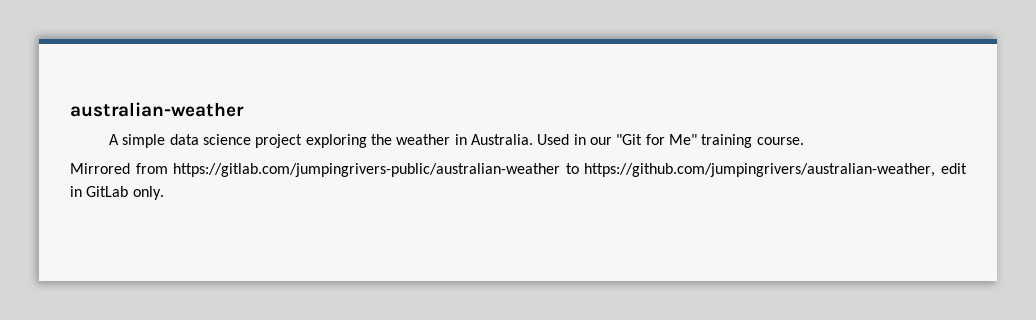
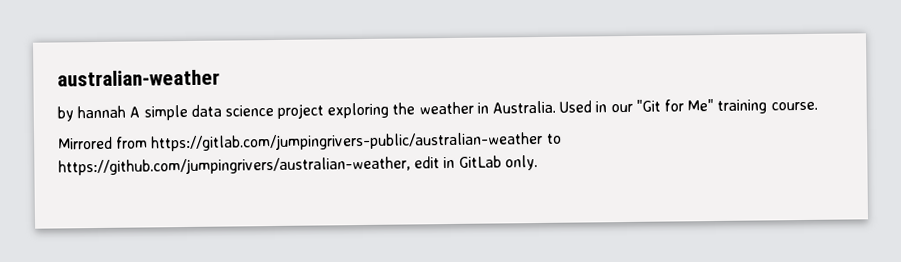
(244, 109) none -> [57,105,127,122] by hannah

